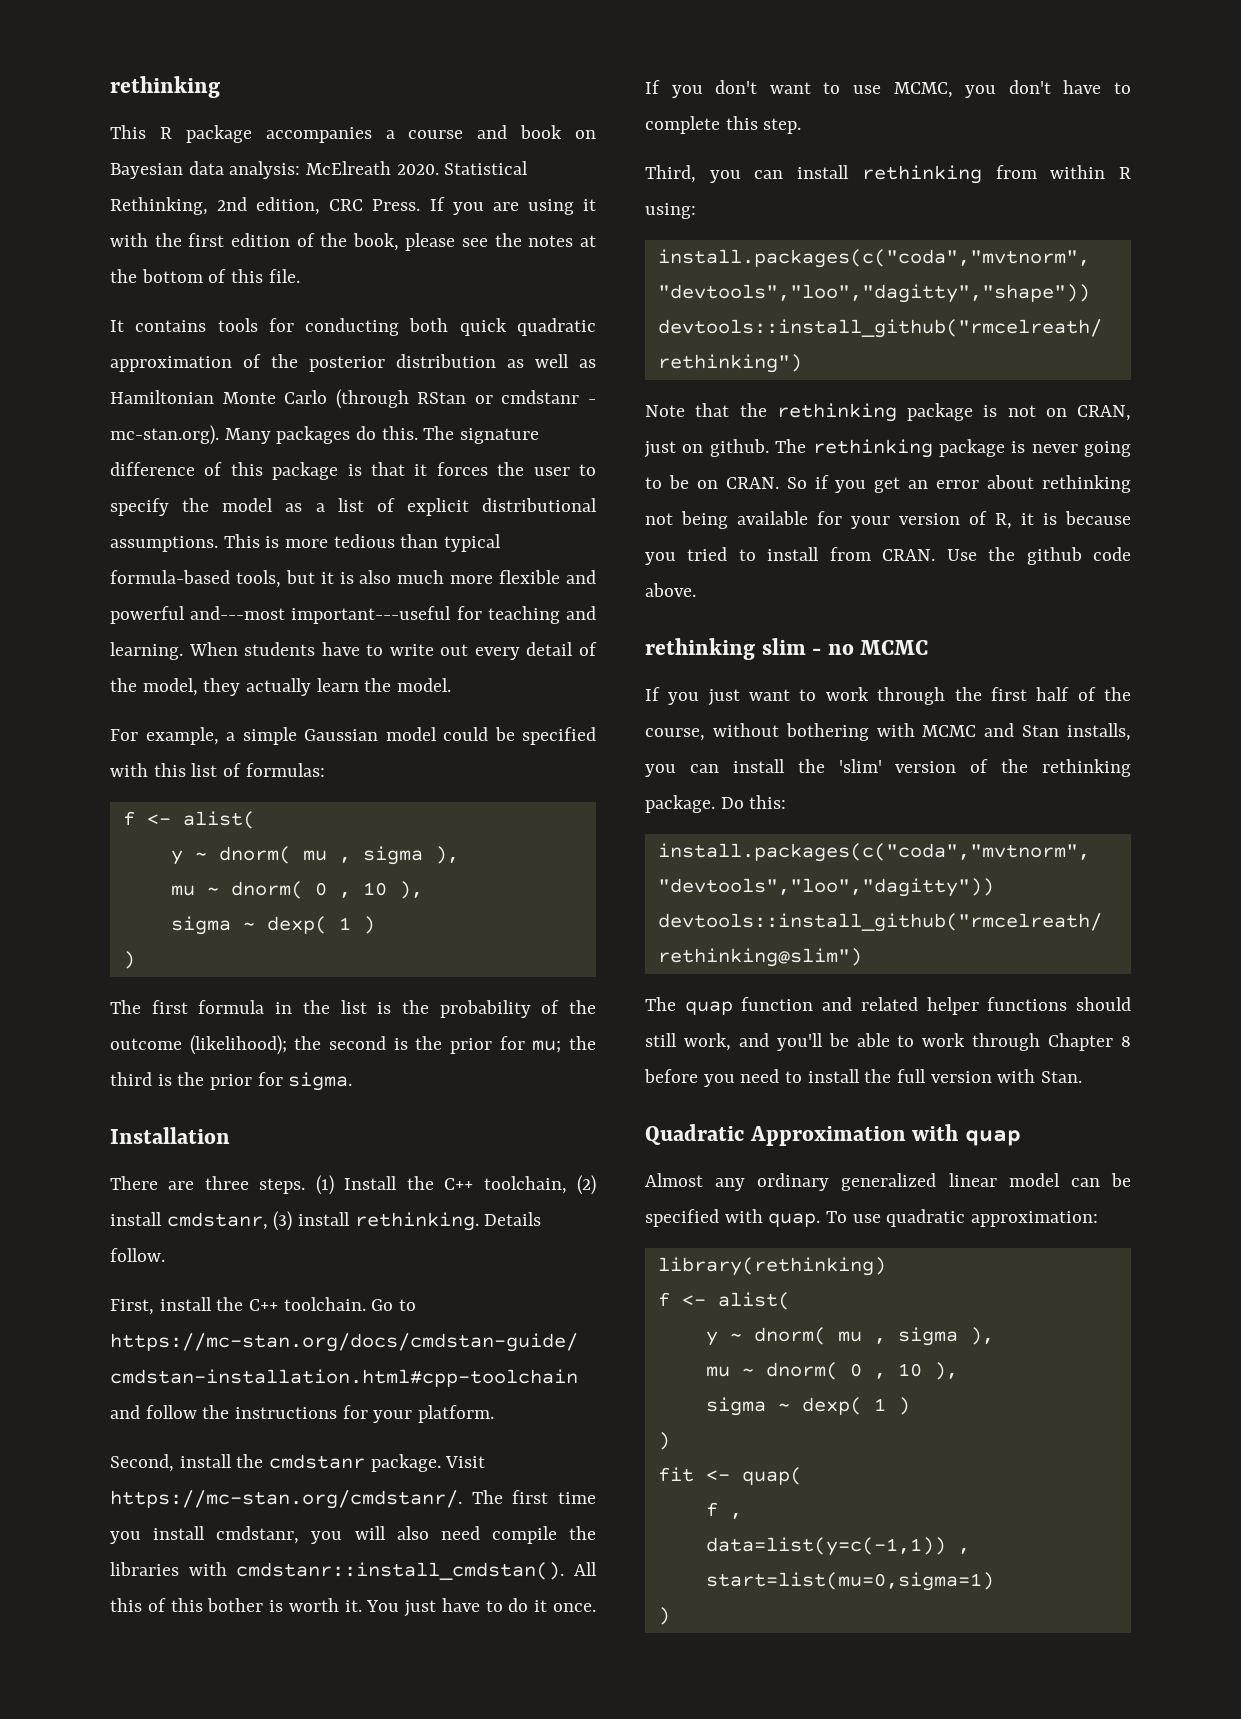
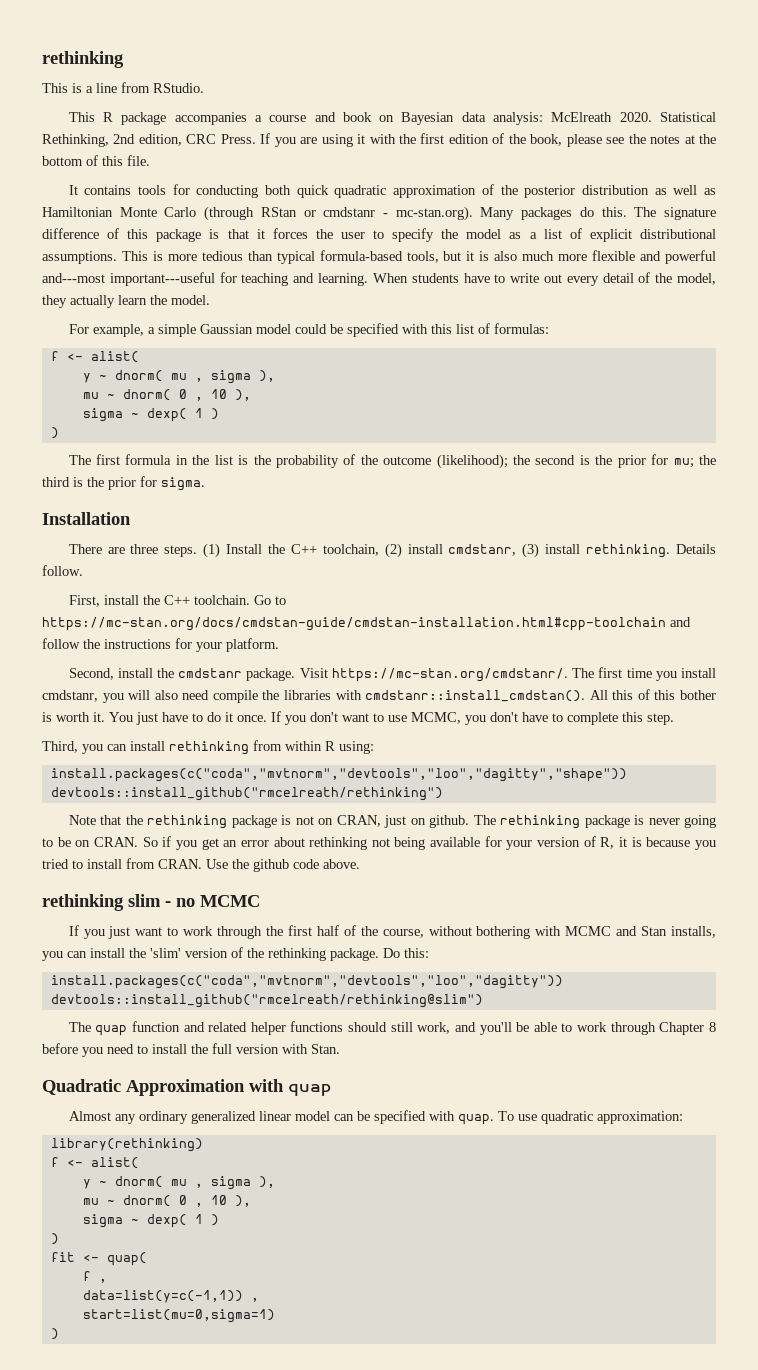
[110,76,220,98] rethinking -> [42,51,124,68] [42,82,204,93] rethinking // This is a line from RStudio.

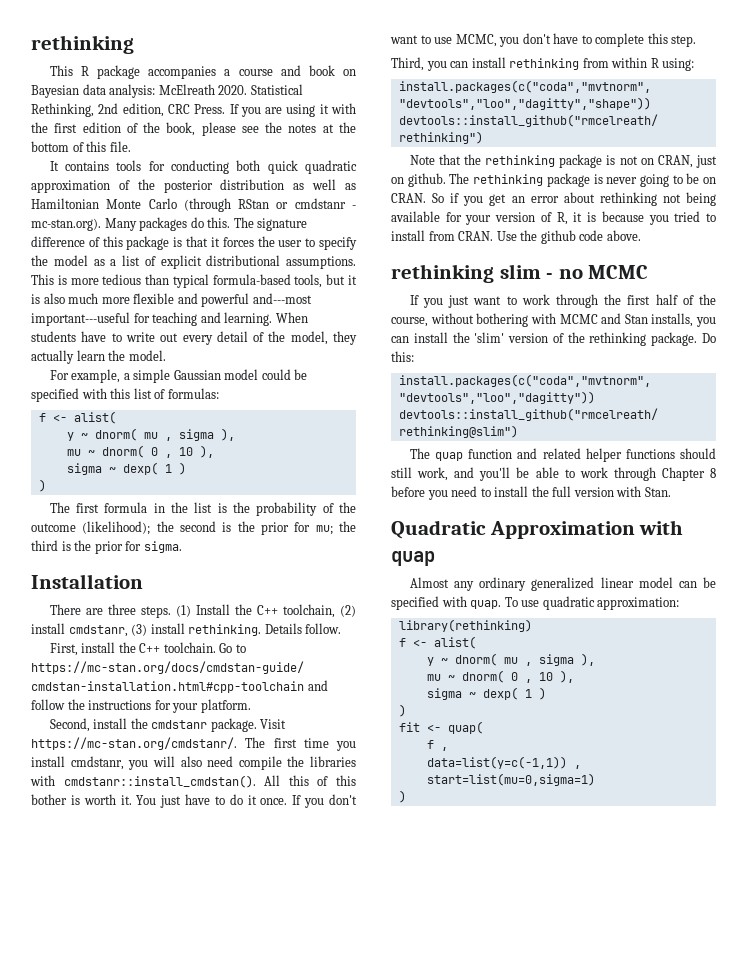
[42,51,124,68] [42,82,204,93] rethinking // This is a line from RStudio. -> [31,35,134,54] rethinking

